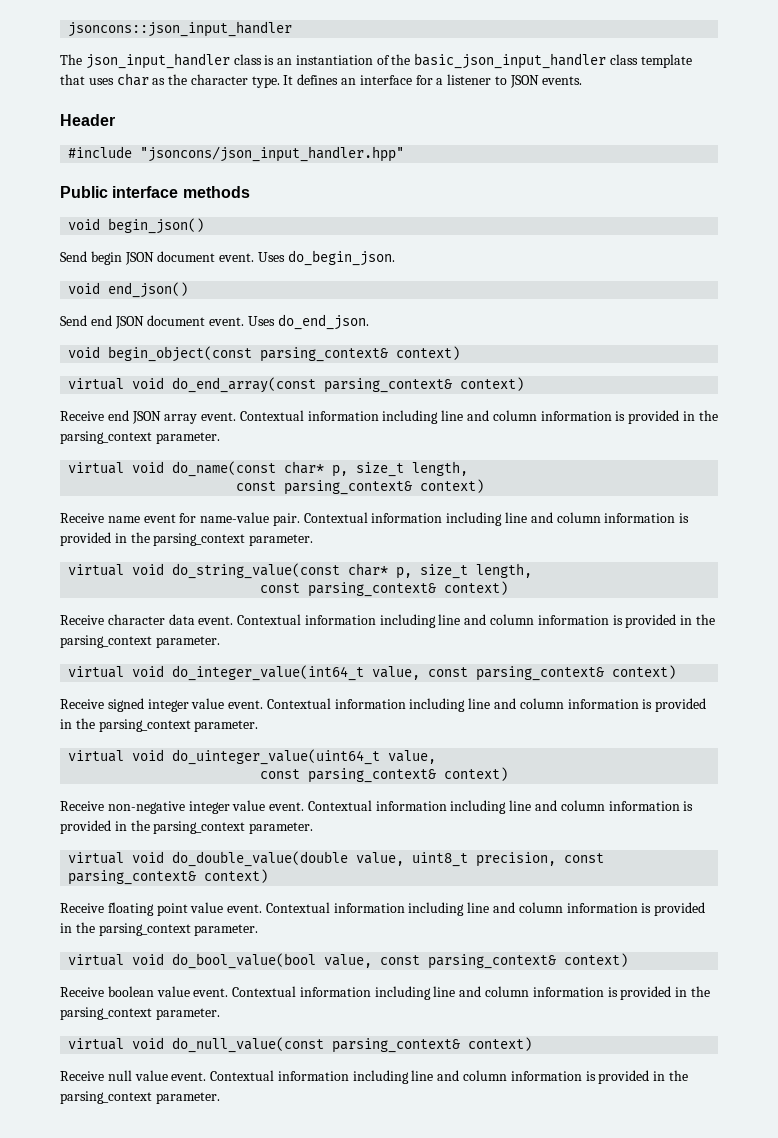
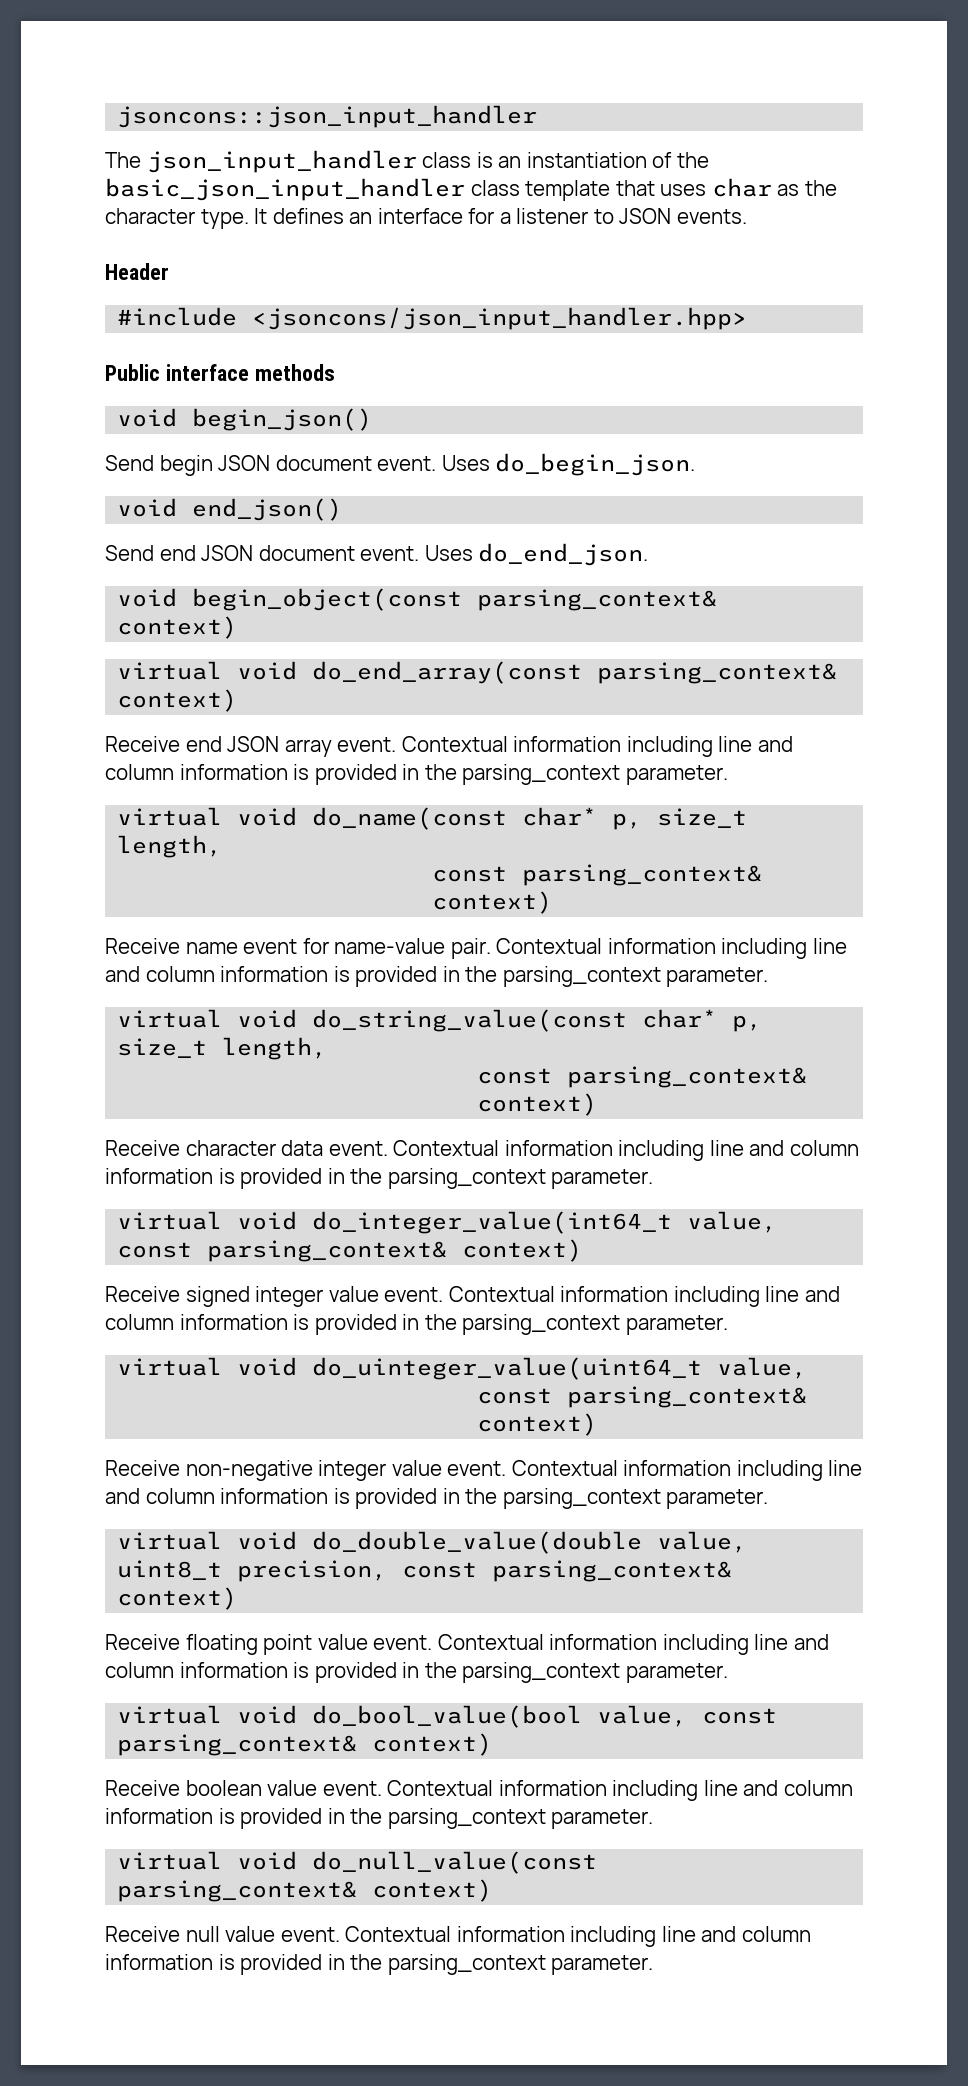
[140,146,405,162] "jsoncons/json_input_handler.hpp" -> [252,307,748,330] <jsoncons/json_input_handler.hpp>

